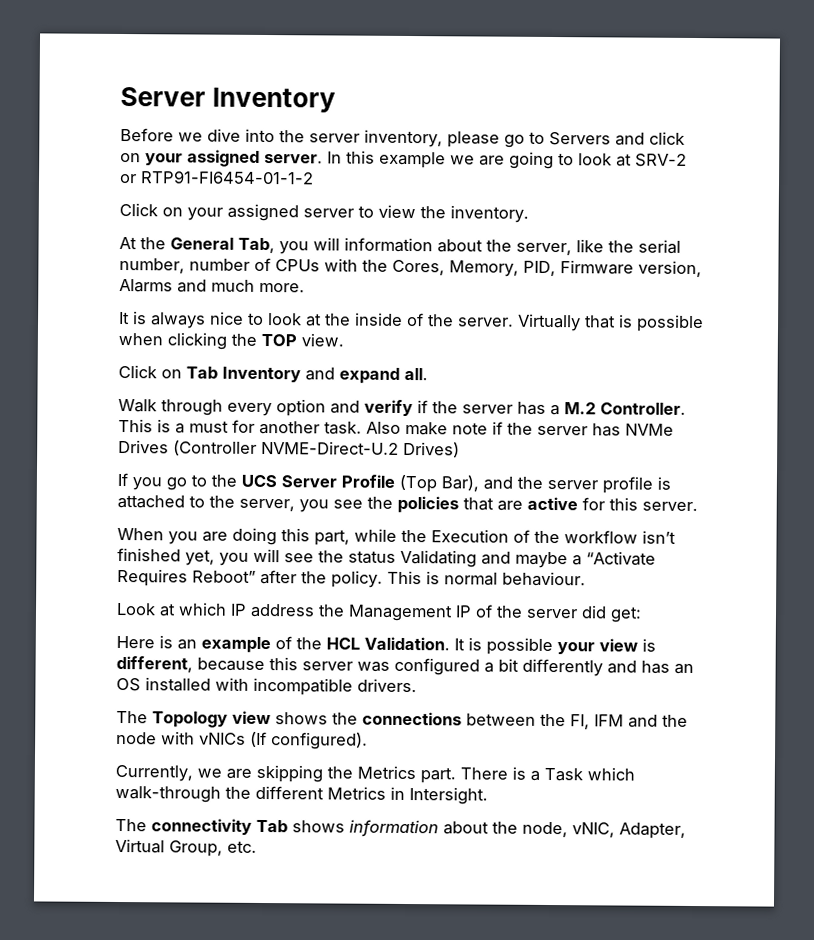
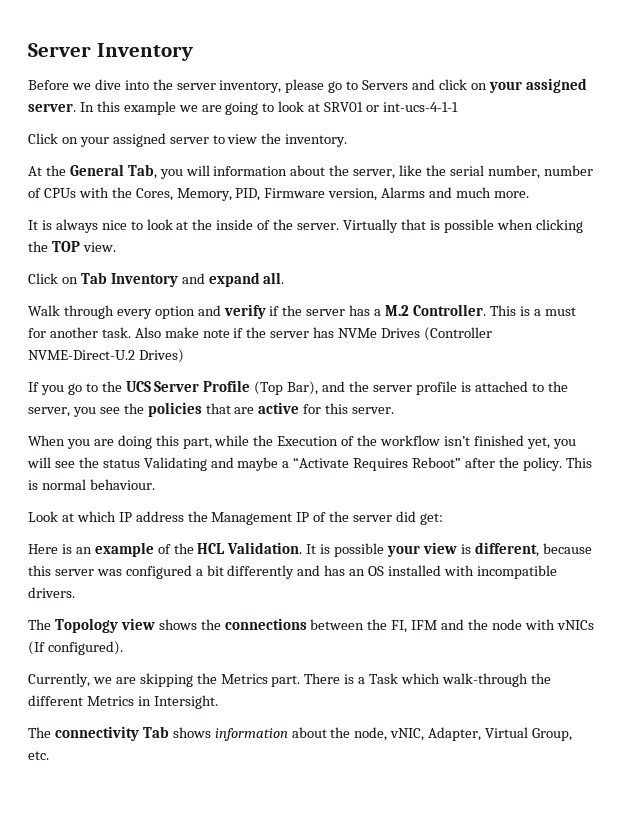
[635,153,687,167] [119,170,314,185] SRV-2 or RTP91-FI6454-01-1-2 -> [324,102,458,112] SRV01 or int-ucs-4-1-1

